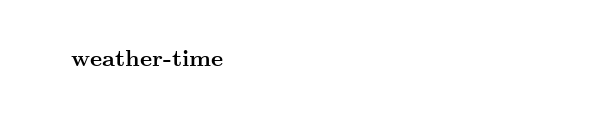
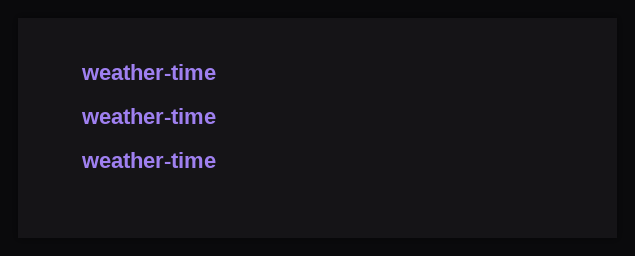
[71,50,223,66] weather-time -> [81,64,216,80] [81,108,216,124] [81,152,216,168] weather-time // weather-time // weather-time

